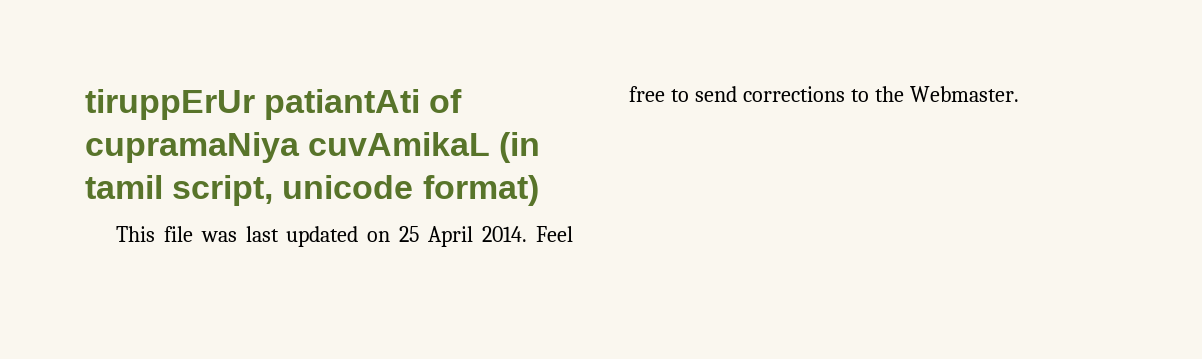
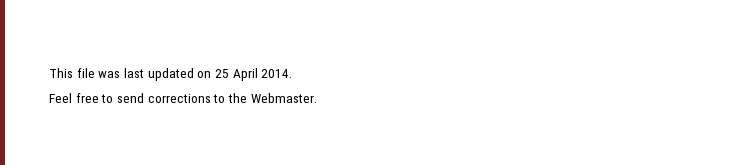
[85,89,463,120] [85,132,541,163] [85,175,539,206] tiruppErUr patiantAti of cupramaNiya cuvAmikaL (in tamil script, unicode format) // -> (49, 73) none
(528, 234) none -> (293, 73) //

